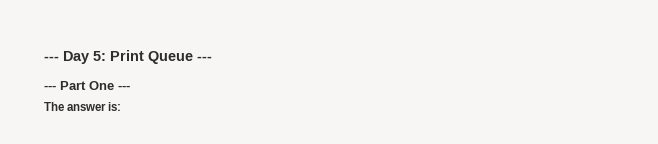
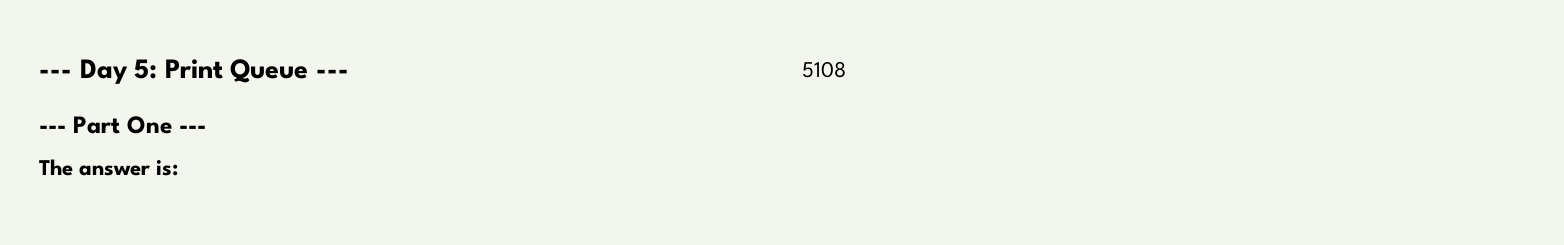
(122, 106) none -> [802,61,846,78] // 5108

